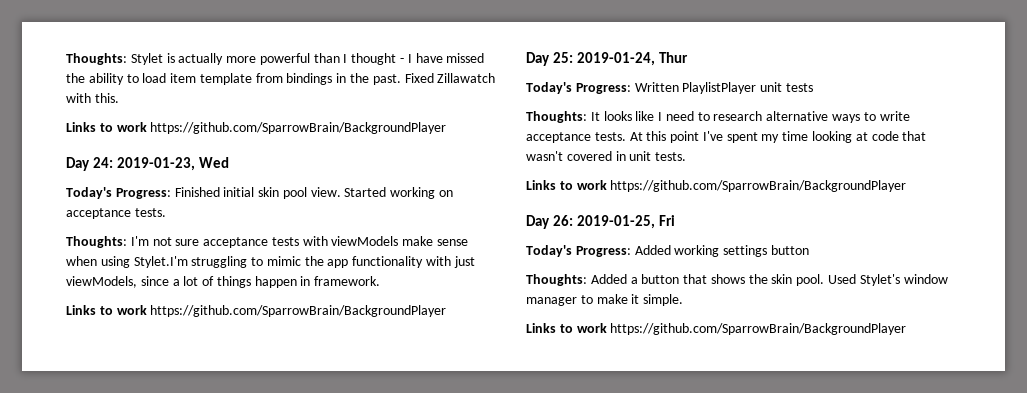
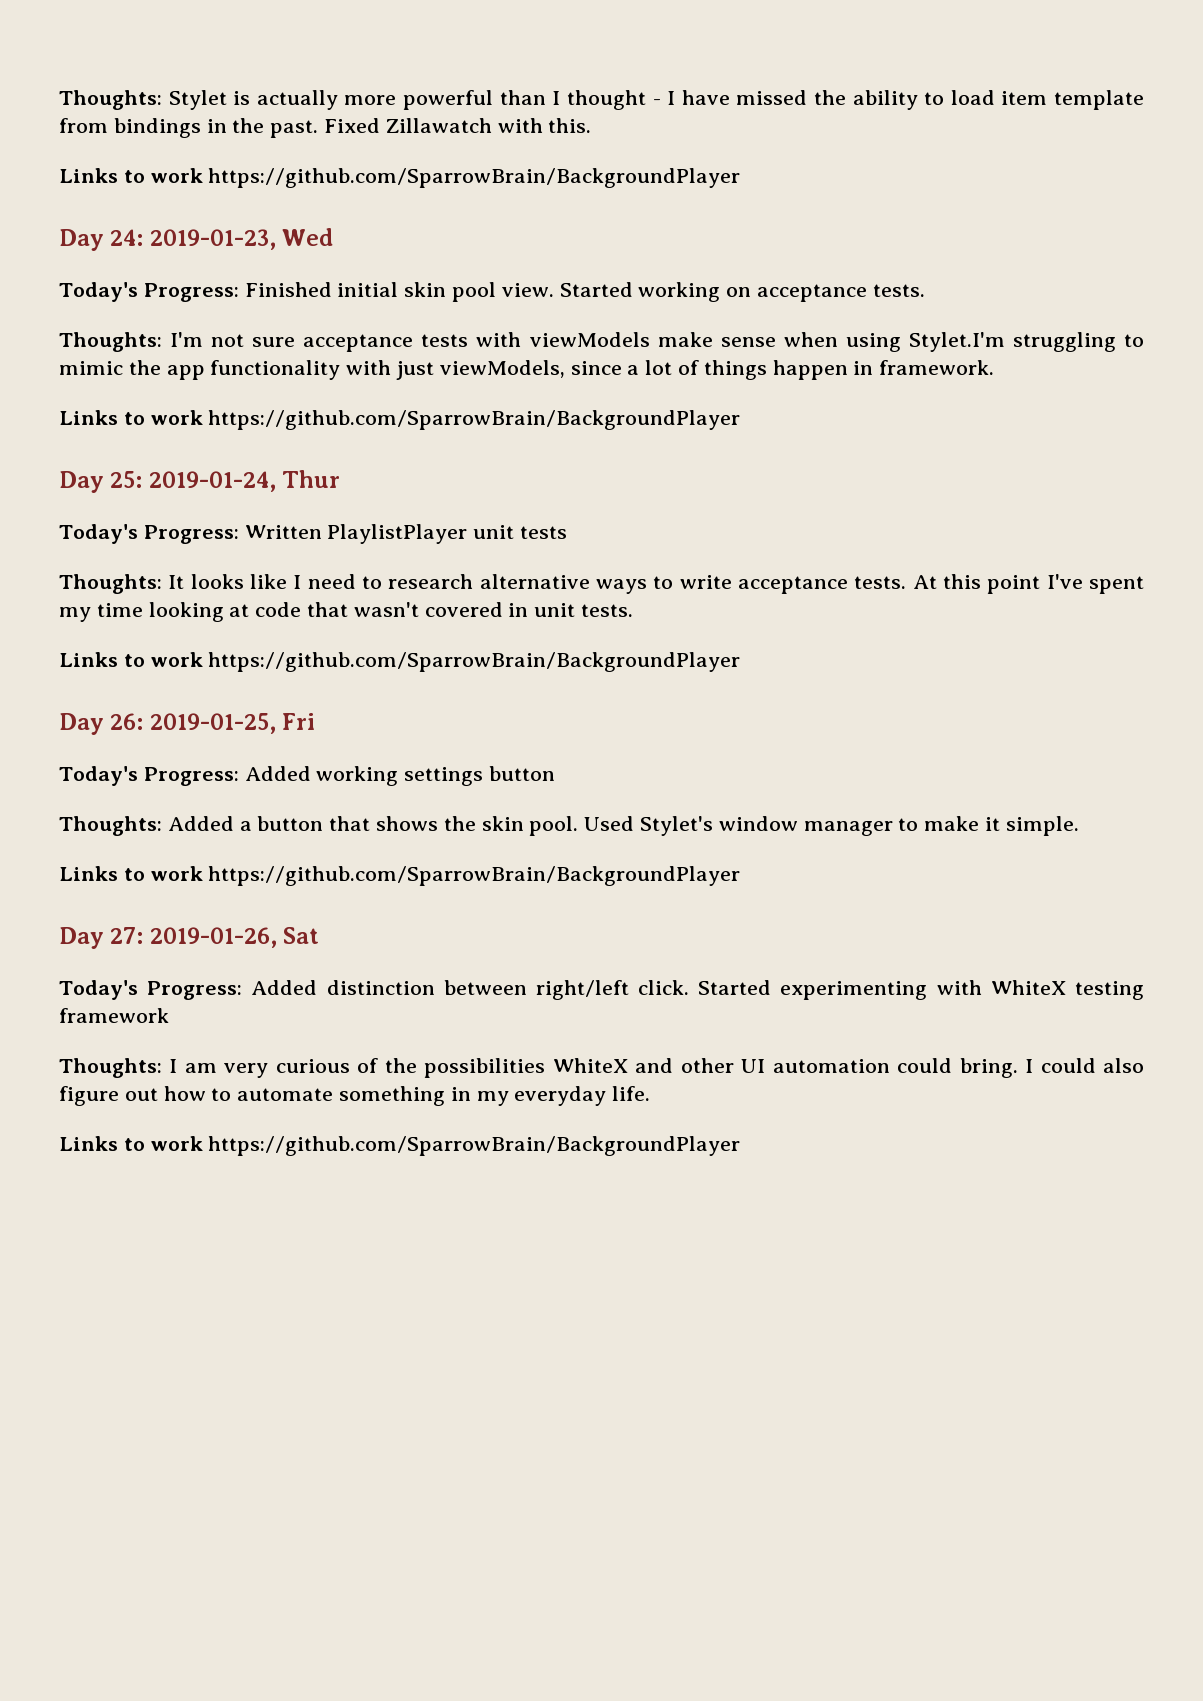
(907, 329) none -> [59,927,320,949] [59,980,1144,1000] [59,1008,169,1023] [59,1058,1145,1078] [59,1086,651,1106] [59,1136,741,1156] // Day 27: 2019-01-26, Sat // Today's Progress: Added distinction between right/left click. Started experimenting with WhiteX testing framework // Thoughts: I am very curious of the possibilities WhiteX and other UI automation could bring. I could also figure out how to automate something in my everyday life. // Links to work https://github.com/SparrowBrain/BackgroundPlayer

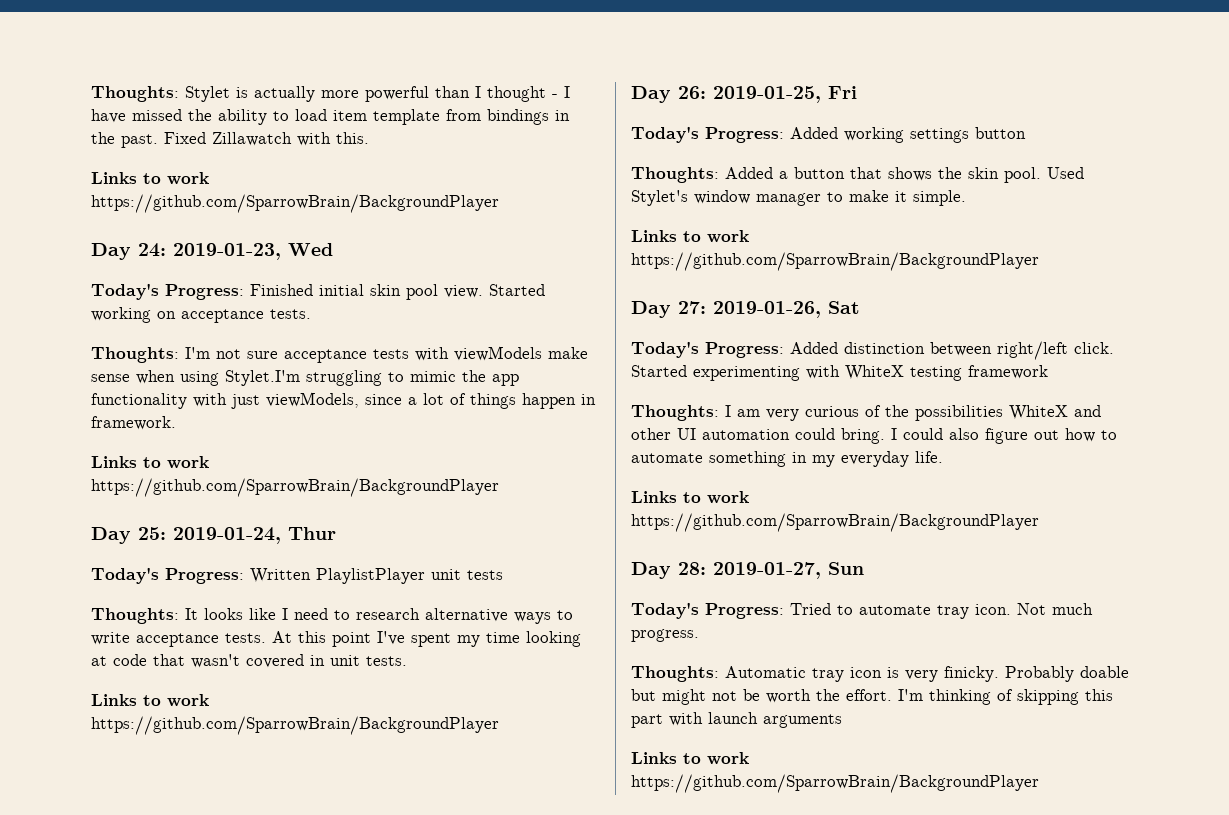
(741, 1146) none -> [631,562,864,579] [631,602,1093,619] [631,629,699,642] [631,666,1129,682] [631,689,1113,705] [631,712,842,728] [631,752,749,765] [631,774,1039,793] // Day 28: 2019-01-27, Sun // Today's Progress: Tried to automate tray icon. Not much progress. // Thoughts: Automatic tray icon is very finicky. Probably doable but might not be worth the effort. I'm thinking of skipping this part with launch arguments // Links to work https://github.com/SparrowBrain/BackgroundPlayer

